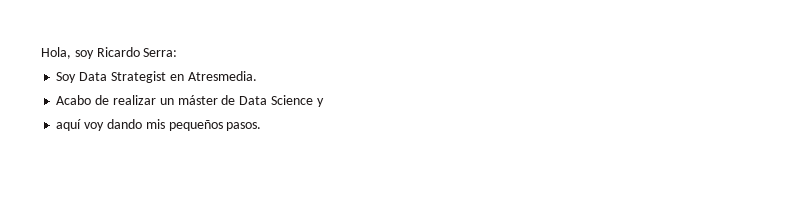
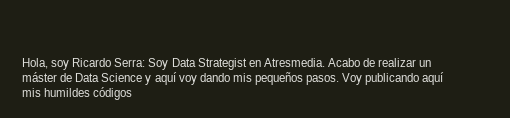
(178, 52) // -> (146, 62) none
(257, 76) // -> (325, 62) none
(324, 102) // -> (152, 80) none
(262, 126) none -> [342,72,445,85] [22,87,133,100] Voy publicando aquí mis humildes códigos

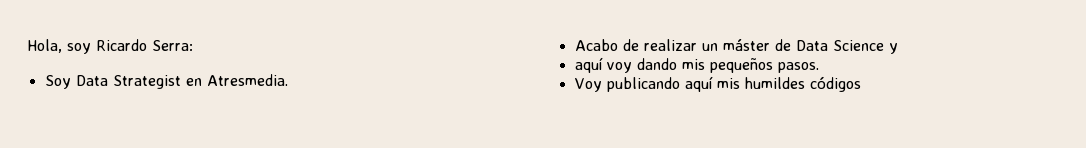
(146, 62) none -> (193, 45) //
(325, 62) none -> (288, 80) //
(152, 80) none -> (898, 48) //
(340, 80) none -> (819, 67) //

